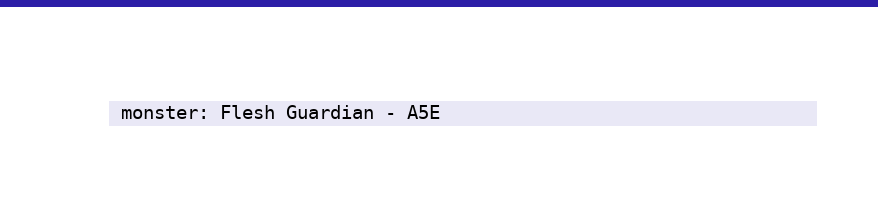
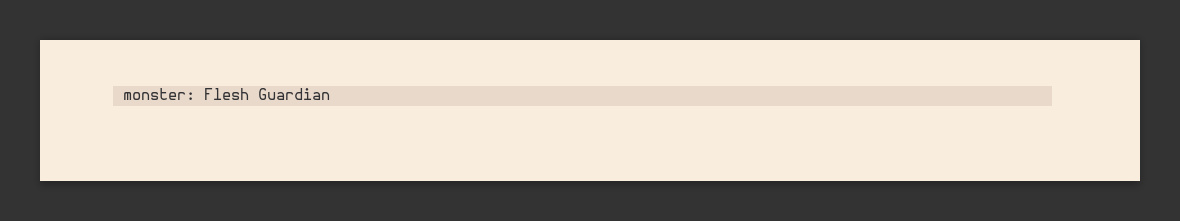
[385,105,441,119] - A5E -> (330, 94) none

